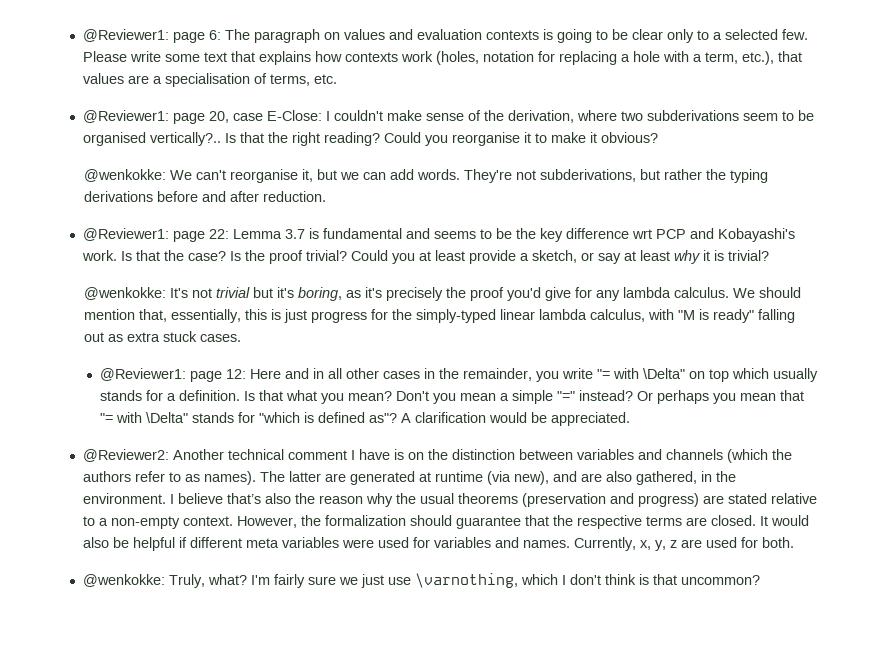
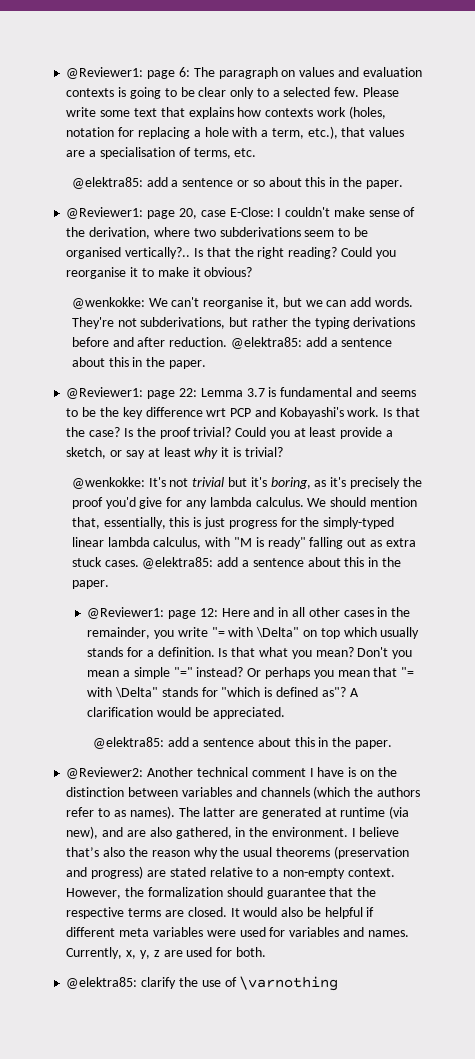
(337, 79) none -> [71,177,403,189] // @elektra85: add a sentence or so about this in the paper.
(326, 196) none -> [231,337,393,349] [71,357,207,369] @elektra85: add a sentence about this in the paper.
(241, 338) none -> [142,557,401,569] [71,580,109,589] @elektra85: add a sentence about this in the paper.
(630, 419) none -> [92,737,393,749] // @elektra85: add a sentence about this in the paper.
[82,573,760,588] @wenkokke: Truly, what? I'm fairly sure we just use \varnothing, which I don't think is that uncommon? -> [66,976,339,991] @elektra85: clarify the use of \varnothing

